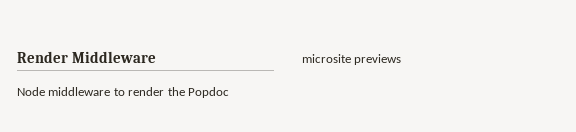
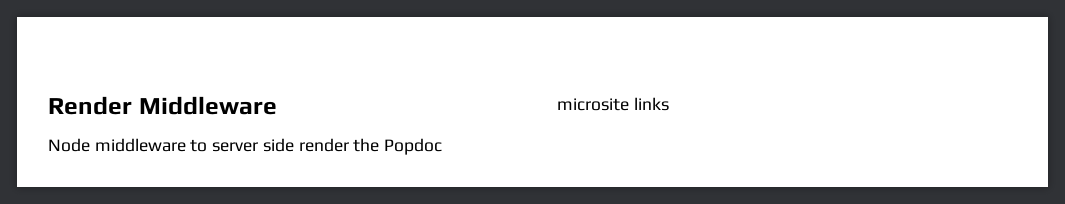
(125, 92) none -> [212,138,294,152] server side
[354,54,402,65] previews -> [633,97,669,111] links

